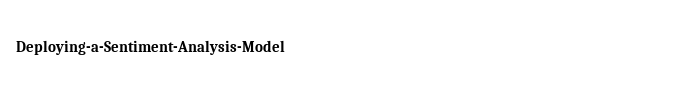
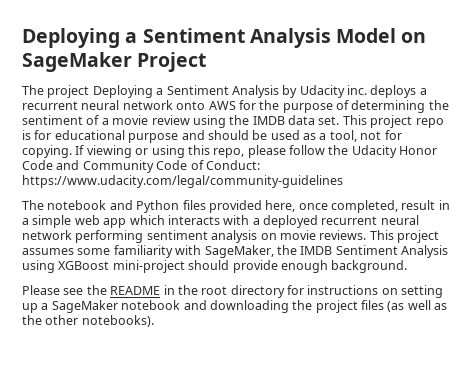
[16,40,285,55] Deploying-a-Sentiment-Analysis-Model -> [22,28,427,48] [22,52,207,72] [22,85,427,98] [22,100,449,113] [22,115,444,128] [22,130,402,143] [22,145,438,158] [22,160,260,173] [22,175,343,188] [22,200,450,213] [22,215,419,228] [22,230,439,243] [22,245,448,258] [22,260,408,273] [22,285,444,298] [22,300,448,313] [22,315,154,327] Deploying a Sentiment Analysis Model on SageMaker Project // The project Deploying a Sentiment Analysis by Udacity inc. deploys a recurrent neural network onto AWS for the purpose of determining the sentiment of a movie review using the IMDB data set. This project repo is for educational purpose and should be used as a tool, not for copying. If viewing or using this repo, please follow the Udacity Honor Code and Community Code of Conduct: https://www.udacity.com/legal/community-guidelines // The notebook and Python files provided here, once completed, result in a simple web app which interacts with a deployed recurrent neural network performing sentiment analysis on movie reviews. This project assumes some familiarity with SageMaker, the IMDB Sentiment Analysis using XGBoost mini-project should provide enough background. // Please see the README in the root directory for instructions on setting up a SageMaker notebook and downloading the project files (as well as the other notebooks).

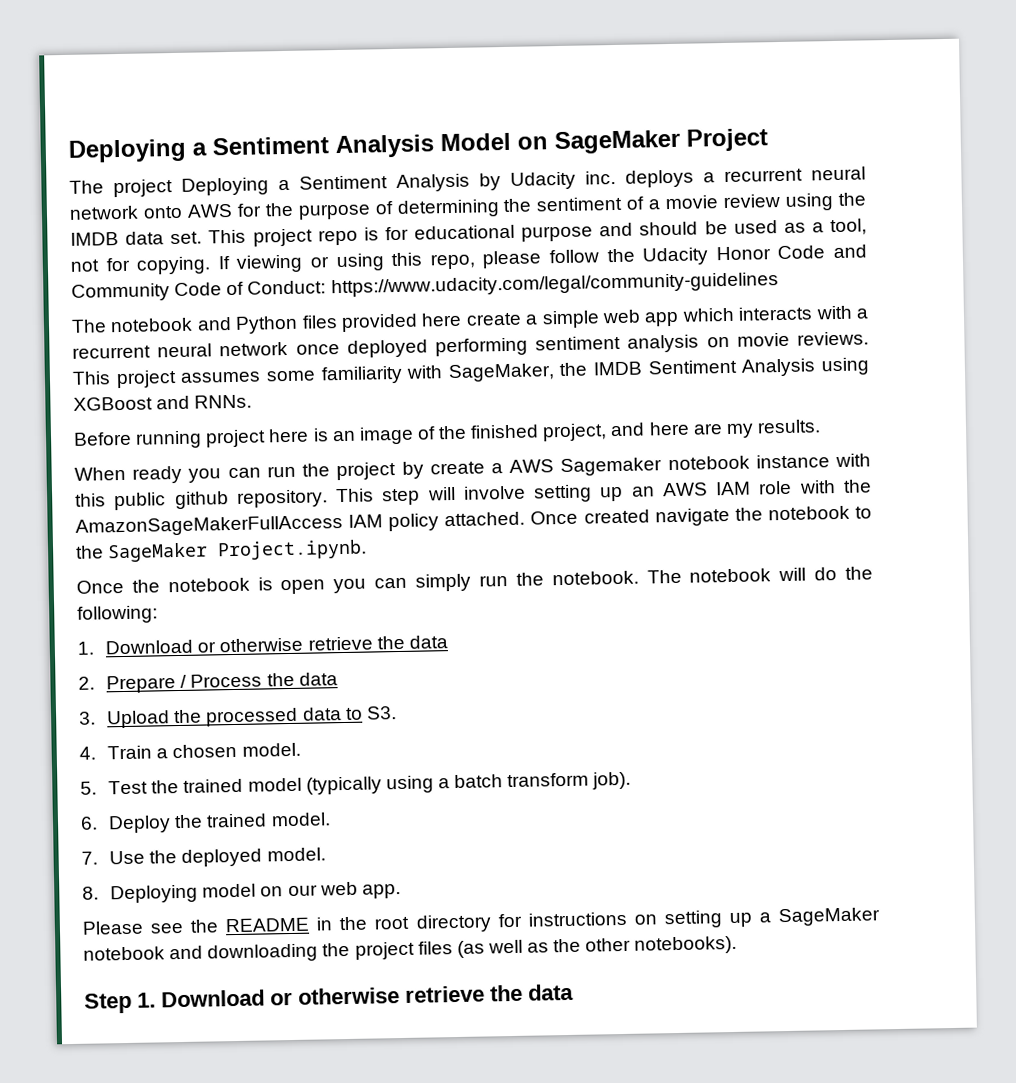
[265,200,450,213] here, once completed, result in -> [421,312,522,327] here create
[263,215,419,228] [22,230,72,240] deployed recurrent neural network -> [72,339,428,359] recurrent neural network once deployed
[112,260,408,273] mini-project should provide enough background. -> [156,394,253,410] [73,419,821,449] [74,453,871,484] [75,479,872,511] [75,505,872,537] [76,539,368,563] [76,566,874,595] [77,605,158,624] [77,635,448,655] [78,672,338,694] [79,706,397,729] [79,742,301,760] [80,771,632,795] [80,812,331,834] [81,847,326,867] [82,881,401,904] and RNNs. // Before running project here is an image of the finished project, and here are my results. // When ready you can run the project by create a AWS Sagemaker notebook instance with this public github repository. This step will involve setting up an AWS IAM role with the AmazonSageMakerFullAccess IAM policy attached. Once created navigate the notebook to the SageMaker Project.ipynb. // Once the notebook is open you can simply run the notebook. The notebook will do the following: // 1. Download or otherwise retrieve the data // 2. Prepare / Process the data // 3. Upload the processed data to S3. // 4. Train a chosen model. // 5. Test the trained model (typically using a batch transform job). // 6. Deploy the trained model. // 7. Use the deployed model. // 8. Deploying model on our web app.
(154, 321) none -> [84,983,574,1014] // Step 1. Download or otherwise retrieve the data

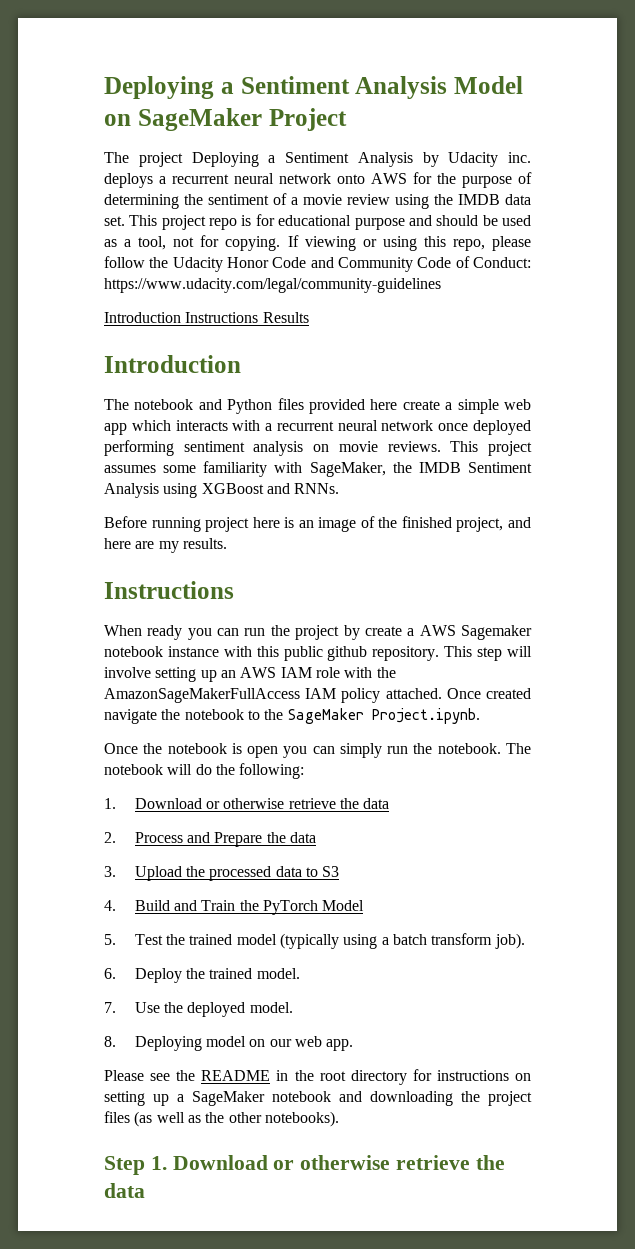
(779, 285) none -> [104,312,309,323] [104,355,241,373] // Introduction Instructions Results // Introduction
(821, 426) none -> [104,581,234,599] // Instructions
[106,673,263,694] Prepare / Process -> [134,832,263,847] Process and Prepare
[365,706,397,720] S3. -> [322,866,340,877] S3
[107,742,301,760] Train a chosen model. -> [134,900,365,915] Build and Train the PyTorch Model

